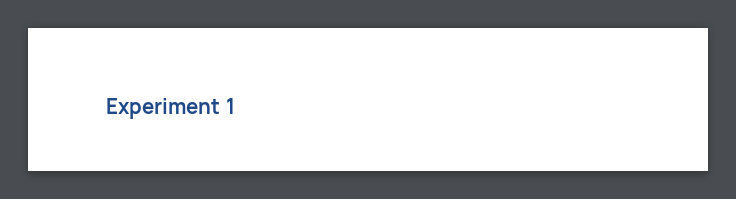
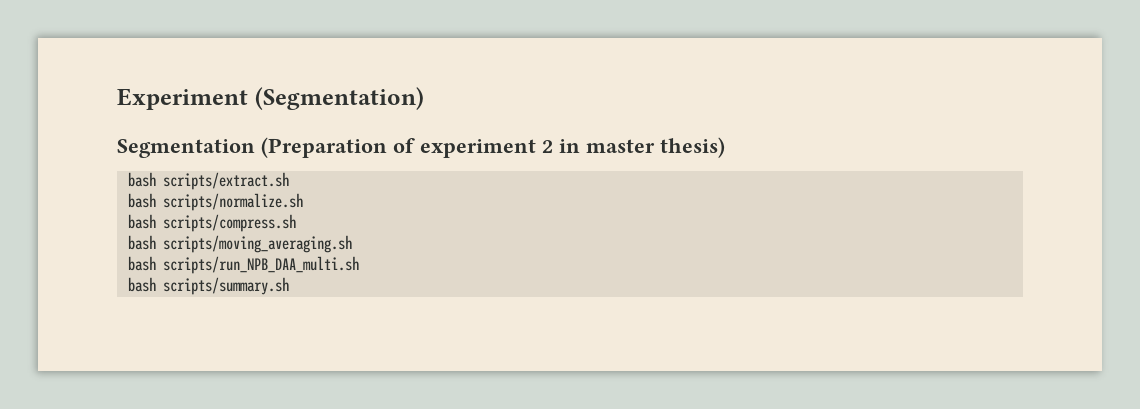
[225,98,235,114] 1 -> [254,87,424,110] [117,137,725,158] [127,172,289,190] [127,193,303,211] [127,214,296,232] [127,235,352,253] [127,256,359,274] [127,277,289,295] (Segmentation) // Segmentation (Preparation of experiment 2 in master thesis) // bash scripts/extract.sh // bash scripts/normalize.sh // bash scripts/compress.sh // bash scripts/moving_averaging.sh // bash scripts/run_NPB_DAA_multi.sh // bash scripts/summary.sh

